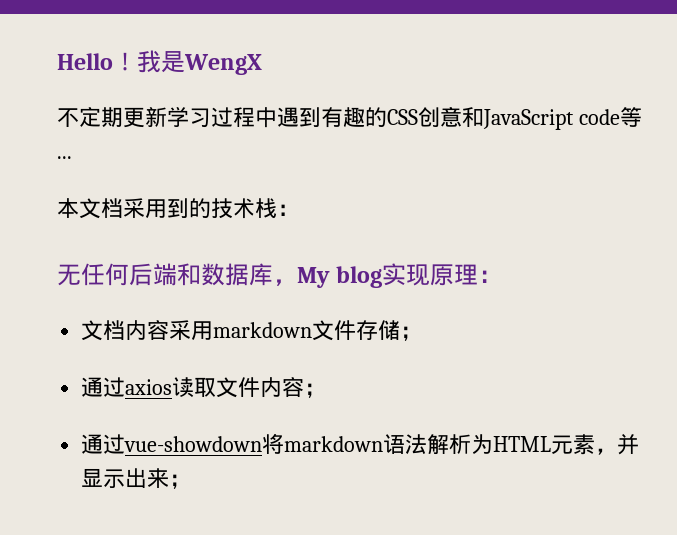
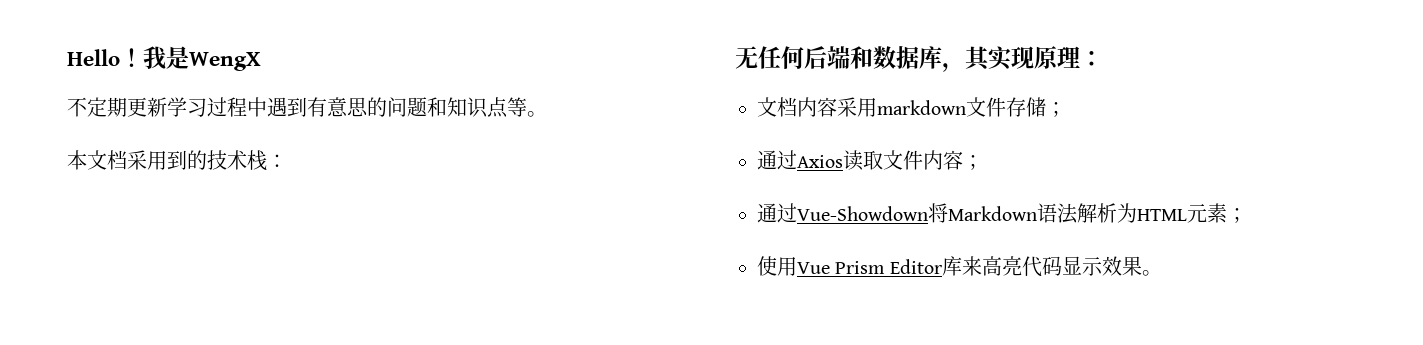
[343,106,642,130] [57,156,72,159] 趣的CSS创意和JavaScript code等... -> [327,97,547,118] 意思的问题和知识点等。
[297,266,383,288] My blog -> [965,46,991,71] 其
[125,379,173,395] axios -> [797,155,843,168] Axios
[124,433,384,454] vue-showdown将markdown -> [797,203,1037,223] Vue-Showdown将Markdown
[595,434,640,455] [81,468,192,489] ，并显示出来； -> [1227,208,1247,223] [757,256,1162,277] ； // 使用Vue Prism Editor库来高亮代码显示效果。

